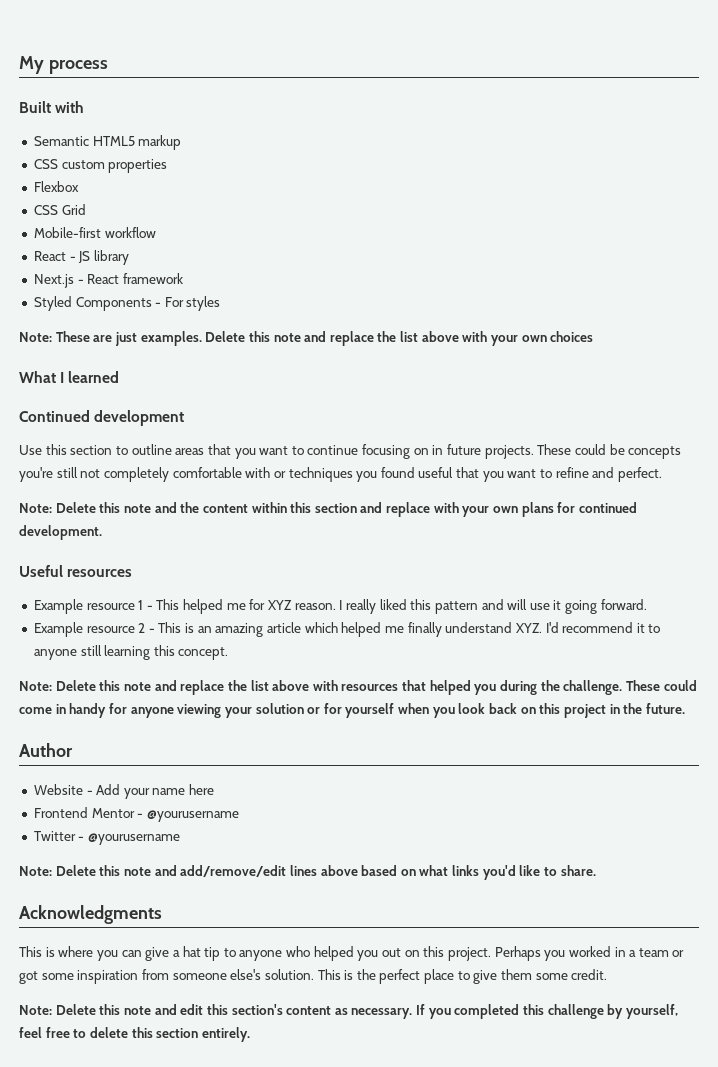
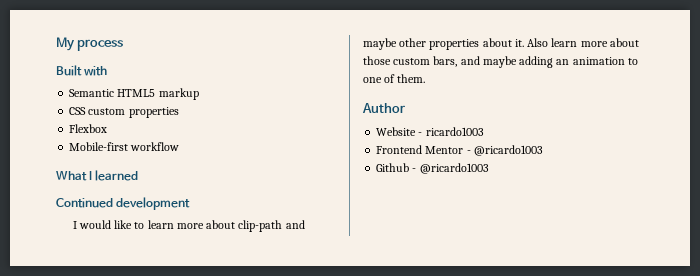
[33,204,86,215] // CSS Grid -> (108, 128) none
[33,250,129,265] [33,273,183,288] [33,296,221,311] [19,331,594,346] // React - JS library // Next.js - React framework // Styled Components - For styles // Note: These are just examples. Delete this note and replace the list above with your own choices -> (180, 146) none
[19,444,682,459] [19,467,662,482] [19,502,637,517] [19,525,102,540] [19,565,133,577] [33,599,647,614] [33,622,661,637] [33,645,229,660] [19,680,697,695] [19,703,685,718] Use this section to outline areas that you want to continue focusing on in future projects. These could be concepts you're still not completely comfortable with or techniques you found useful that you want to refine and perfect. // Note: Delete this note and the content within this section and replace with your own plans for continued development. // Useful resources // Example resource 1 - This helped me for XYZ reason. I really liked this pattern and will use it going forward. // Example resource 2 - This is an amazing article which helped me finally understand XYZ. I'd recommend it to anyone still learning this concept. // Note: Delete this note and replace the list above with resources that helped you during the challenge. These could come in handy for anyone viewing your solution or for yourself when you look back on this project in the future. -> [72,220,305,232] [363,38,639,50] [363,56,638,68] [363,74,426,83] I would like to learn more about clip-path and maybe other properties about it. Also learn more about those custom bars, and maybe adding an animation to one of them.
[96,784,215,799] Add your name here -> [425,127,484,136] ricardo1003
[146,810,239,822] [33,831,181,845] [19,865,596,880] [19,905,162,924] [19,946,685,961] [19,969,608,984] [19,1004,678,1019] [19,1027,250,1042] @yourusername // Twitter - @yourusername // Note: Delete this note and add/remove/edit lines above based on what links you'd like to share. // Acknowledgments // This is where you can give a hat tip to anyone who helped you out on this project. Perhaps you worked in a team or got some inspiration from someone else's solution. This is the perfect place to give them some credit. // Note: Delete this note and edit this section's content as necessary. If you completed this challenge by yourself, feel free to delete this section entirely. -> [473,145,543,156] [376,163,489,174] @ricardo1003 // Github - @ricardo1003

